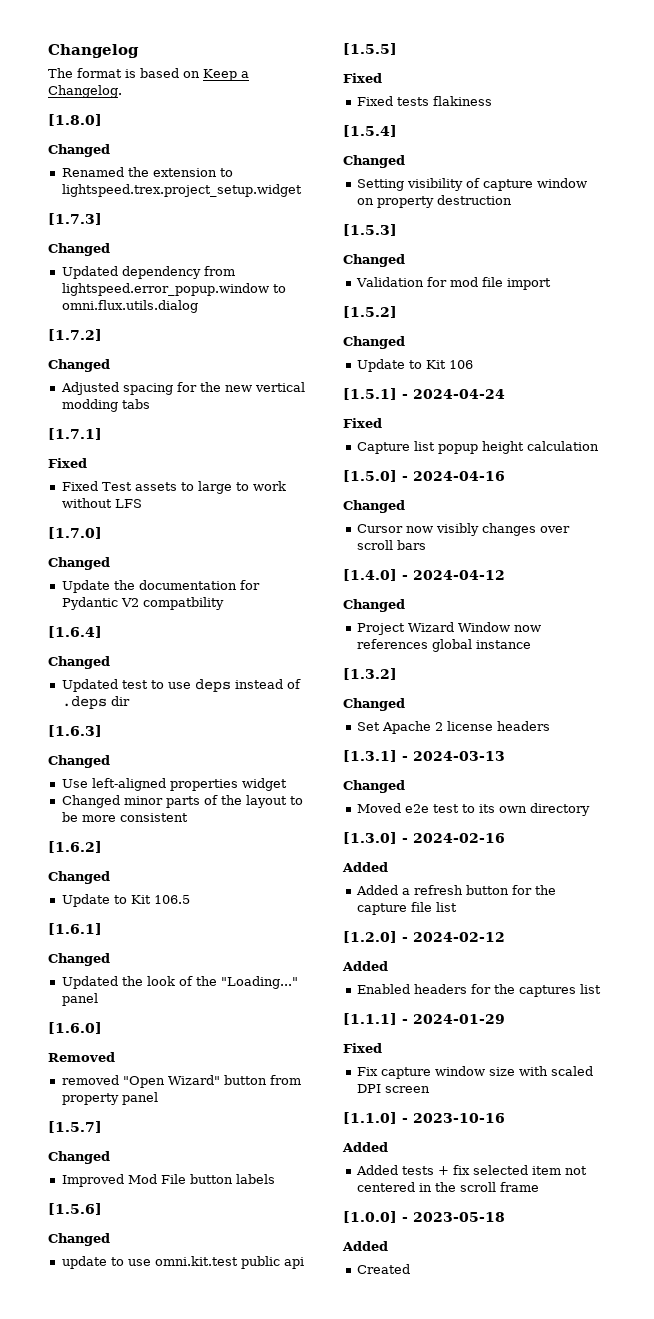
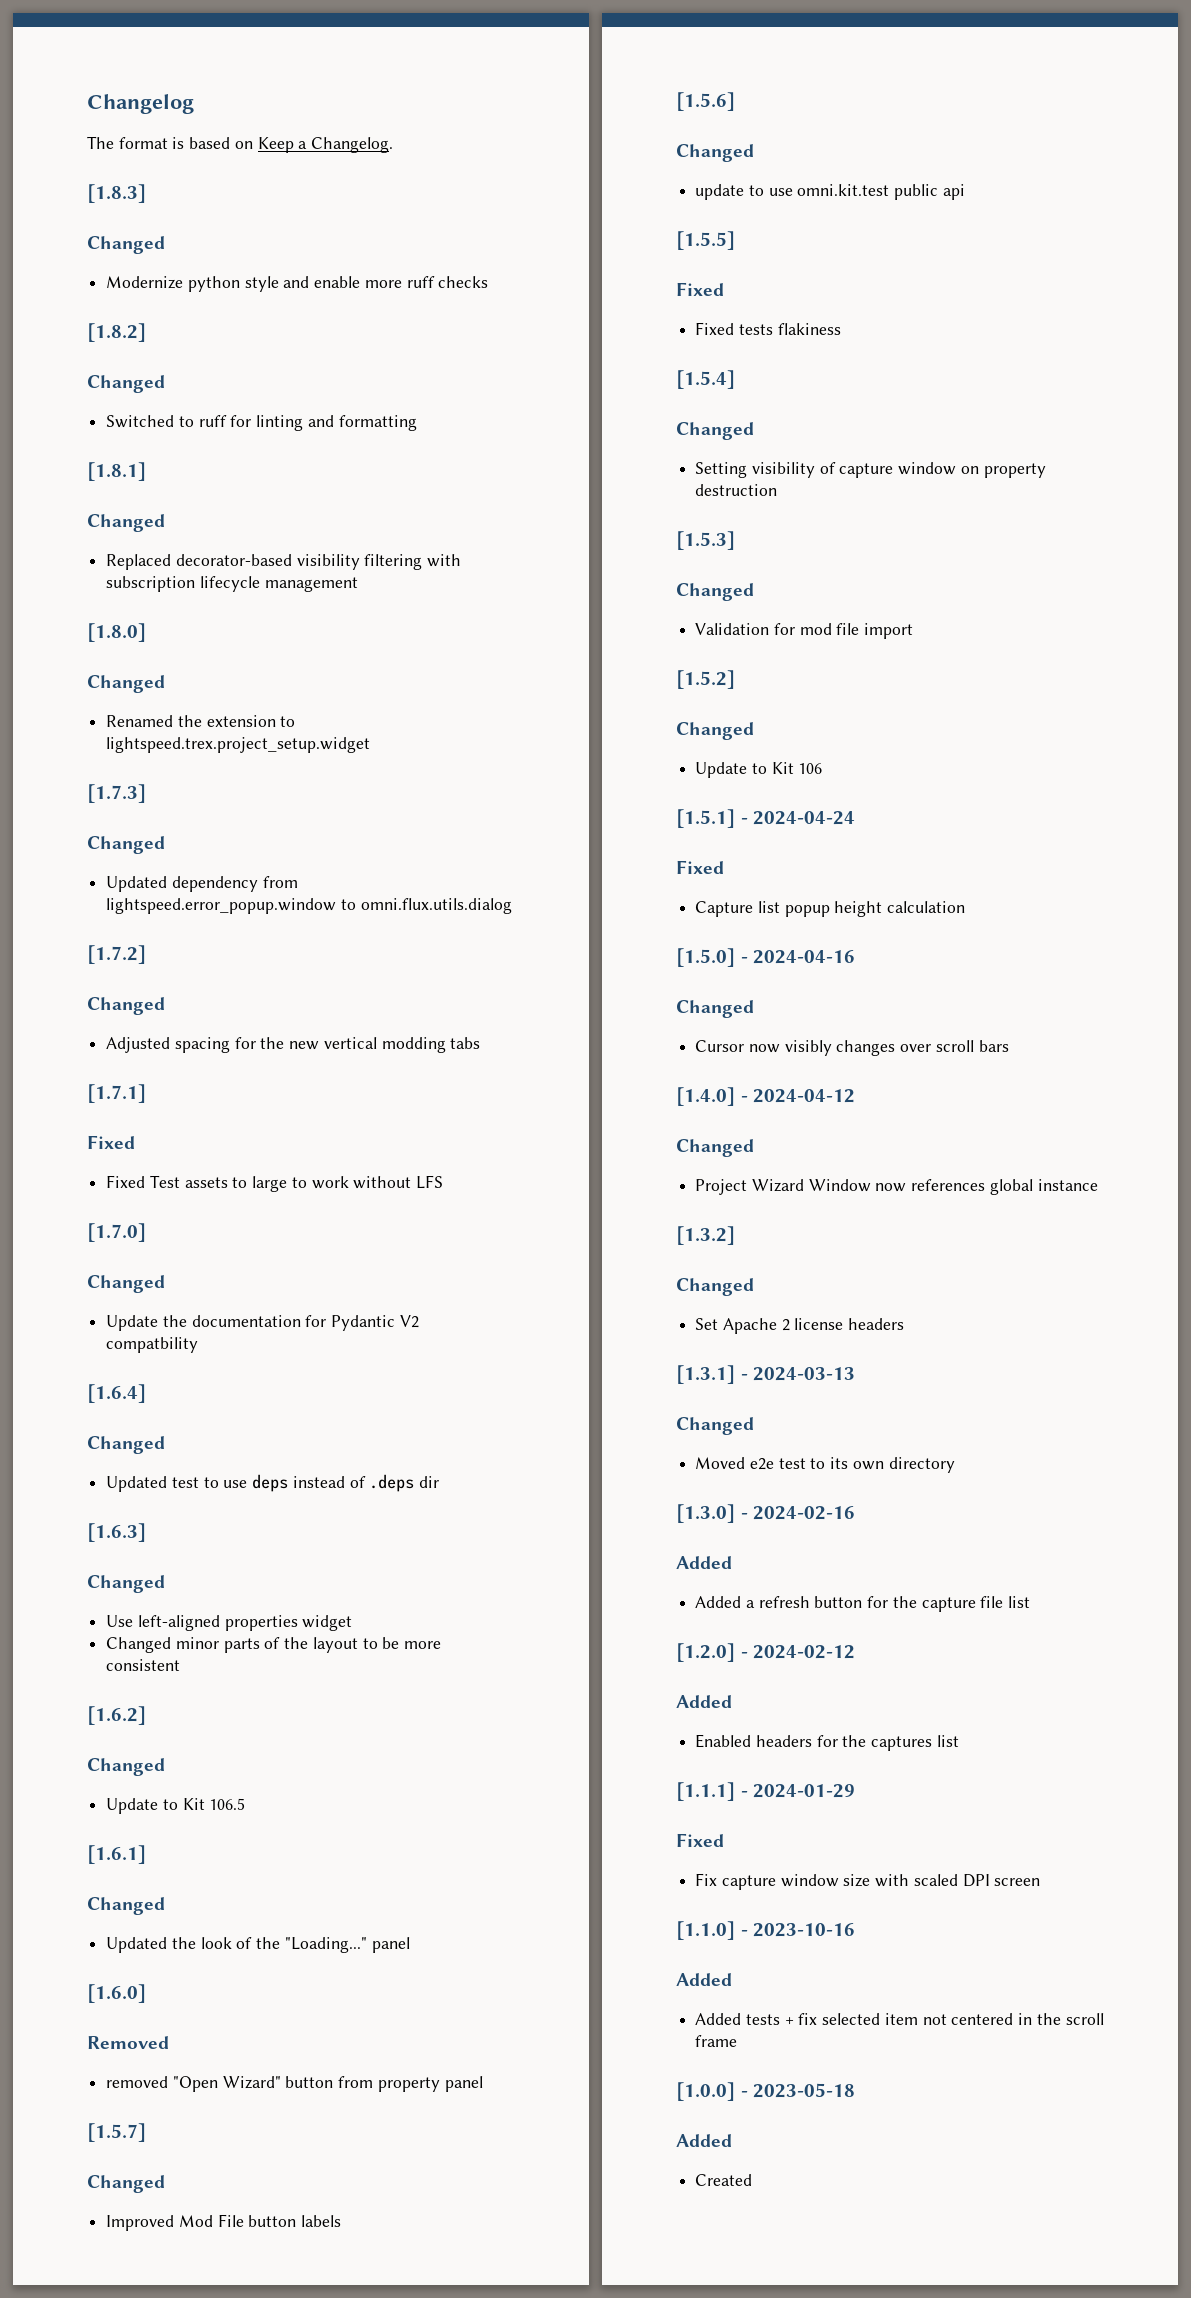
(122, 91) none -> [87,184,146,203] [87,236,165,254] [106,276,489,292] [87,323,146,342] [87,375,165,393] [106,415,417,431] [87,462,146,481] [87,514,165,532] [106,554,462,570] [106,576,358,592] // [1.8.3] // Changed // Modernize python style and enable more ruff checks // [1.8.2] // Changed // Switched to ruff for linting and formatting // [1.8.1] // Changed // Replaced decorator-based visibility filtering with subscription lifecycle management

